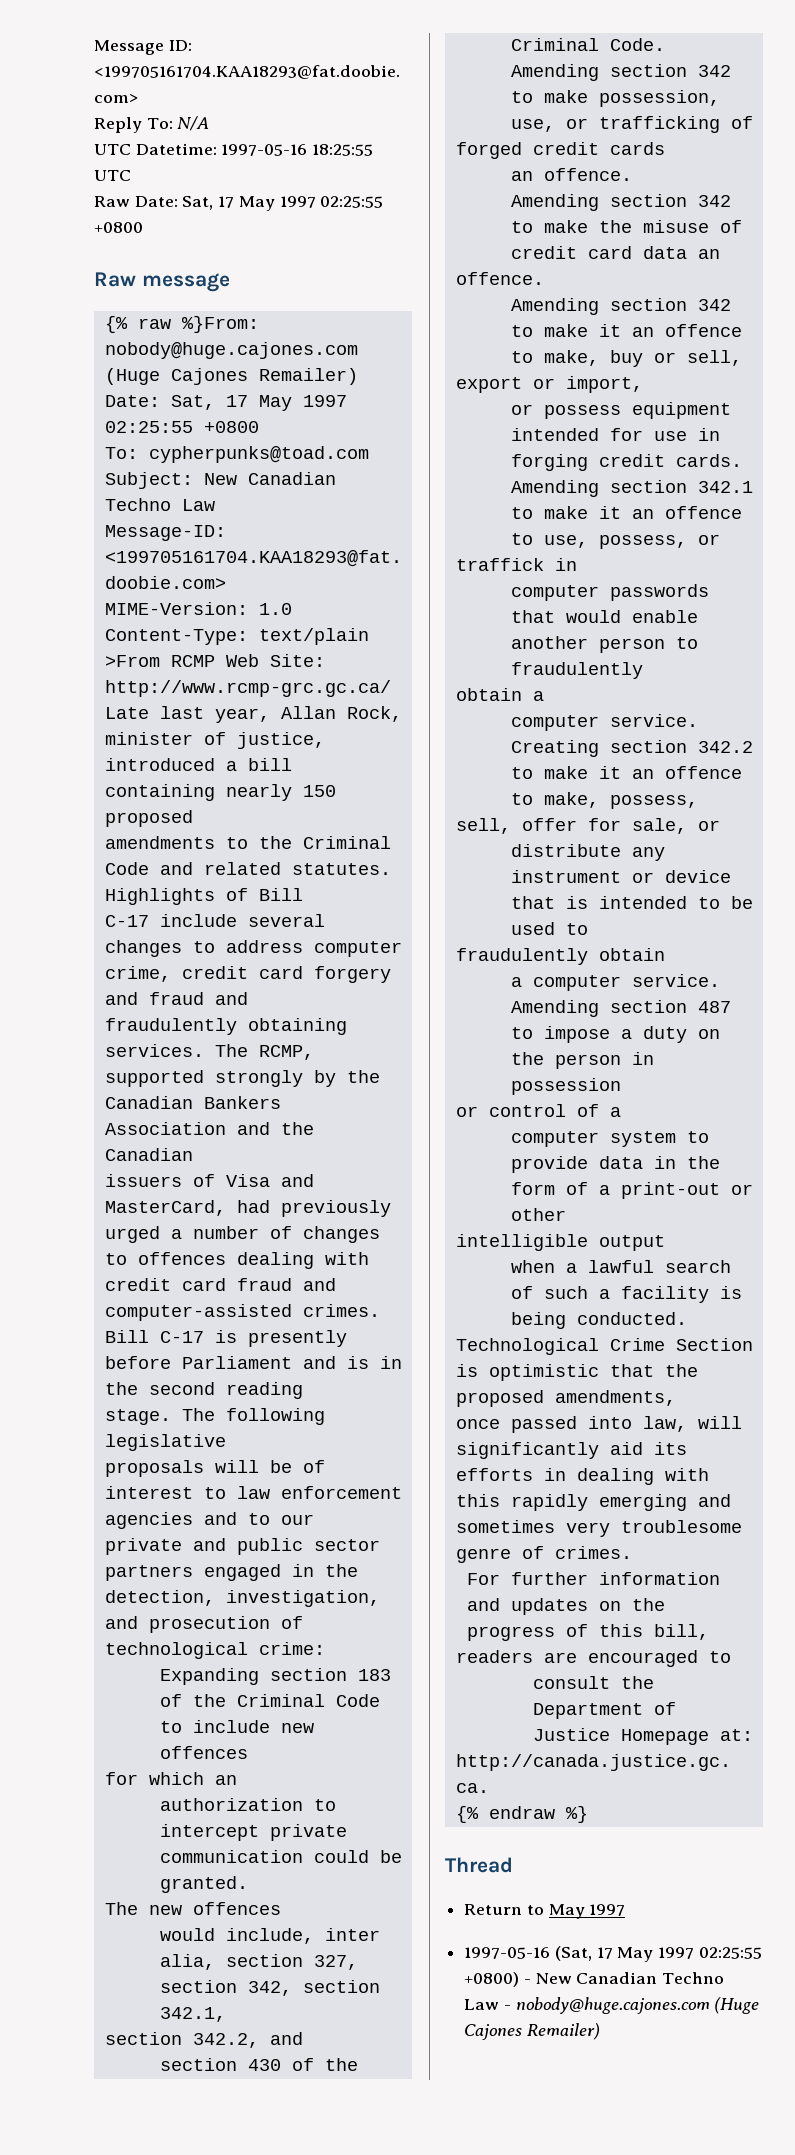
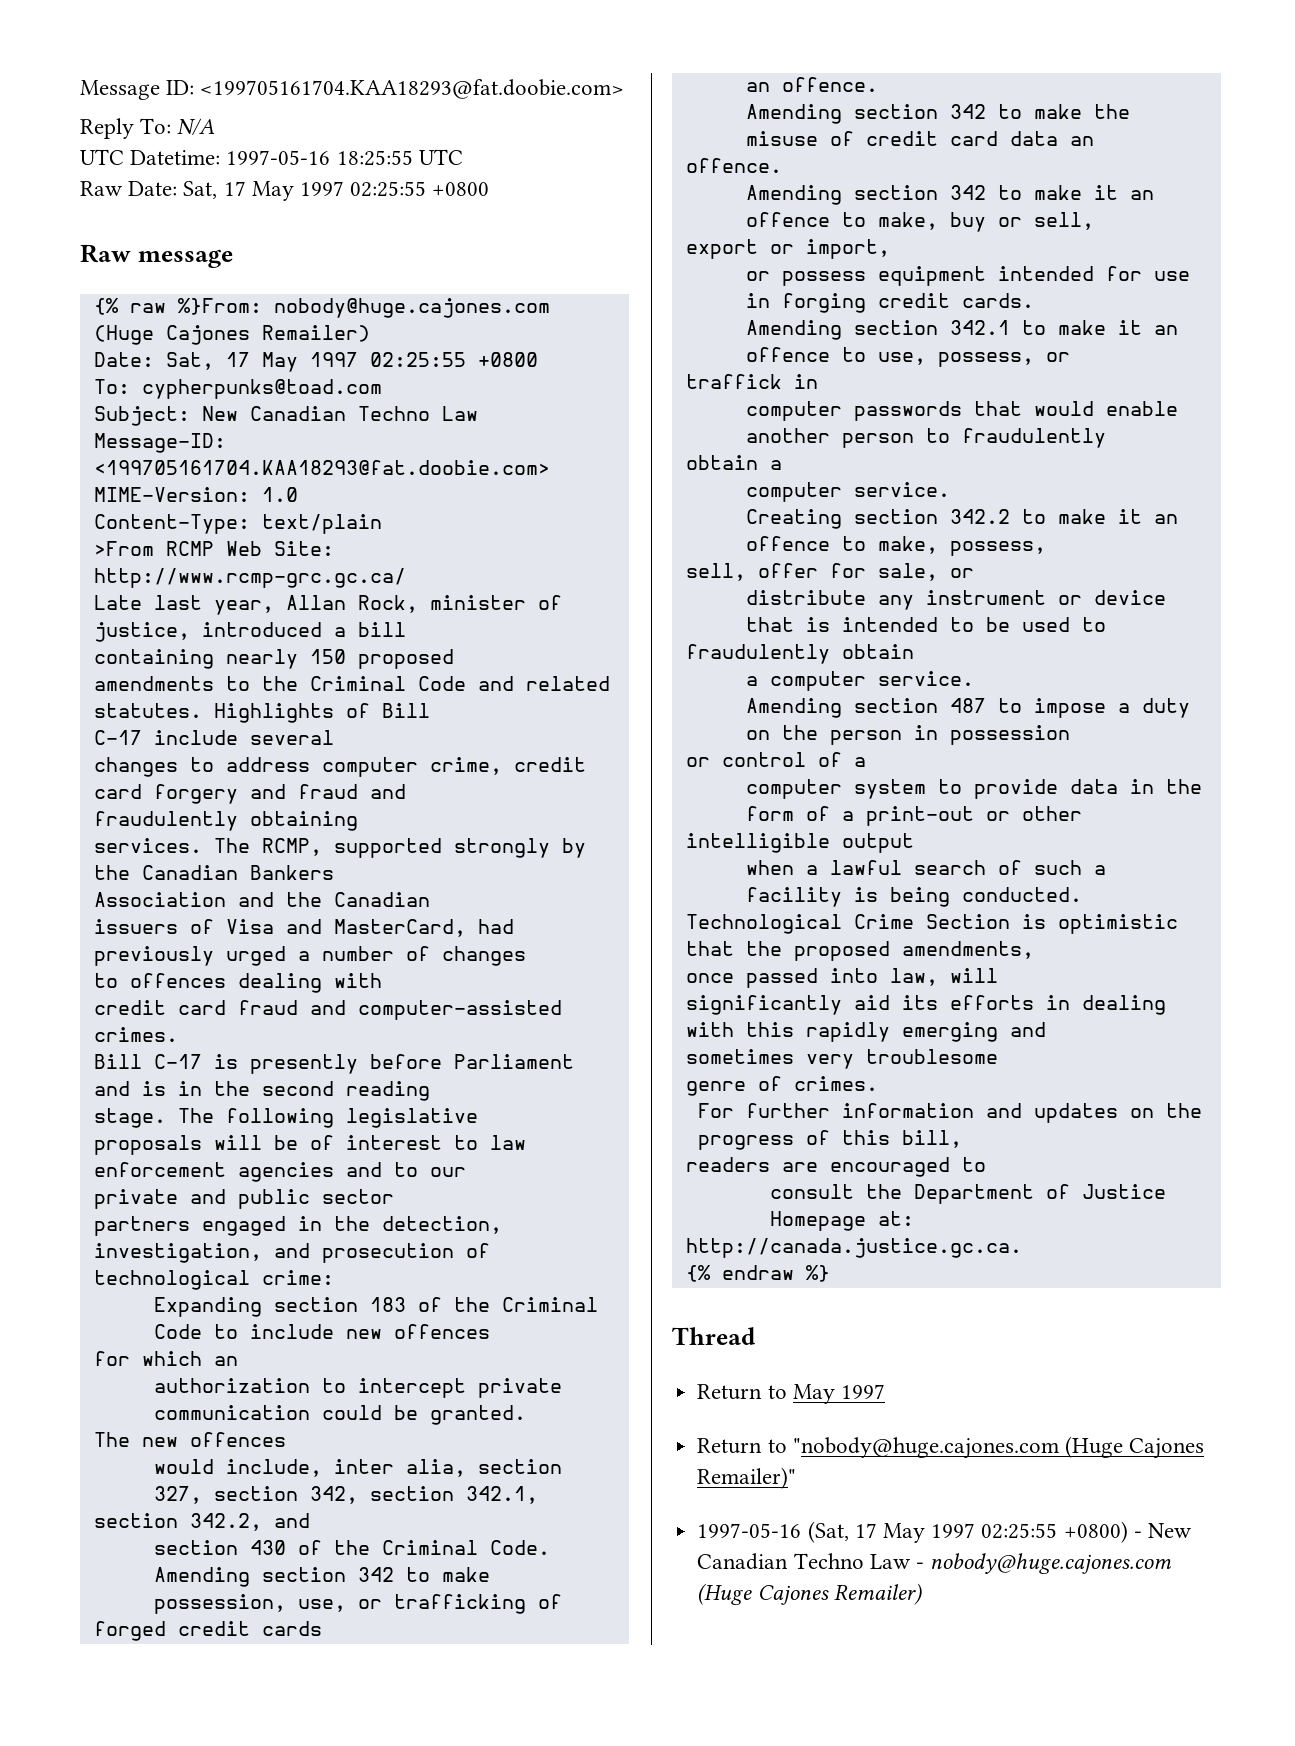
(626, 1910) none -> [697,1436,1205,1459] [697,1467,797,1489] // Return to "nobody@huge.cajones.com (Huge Cajones Remailer)"

